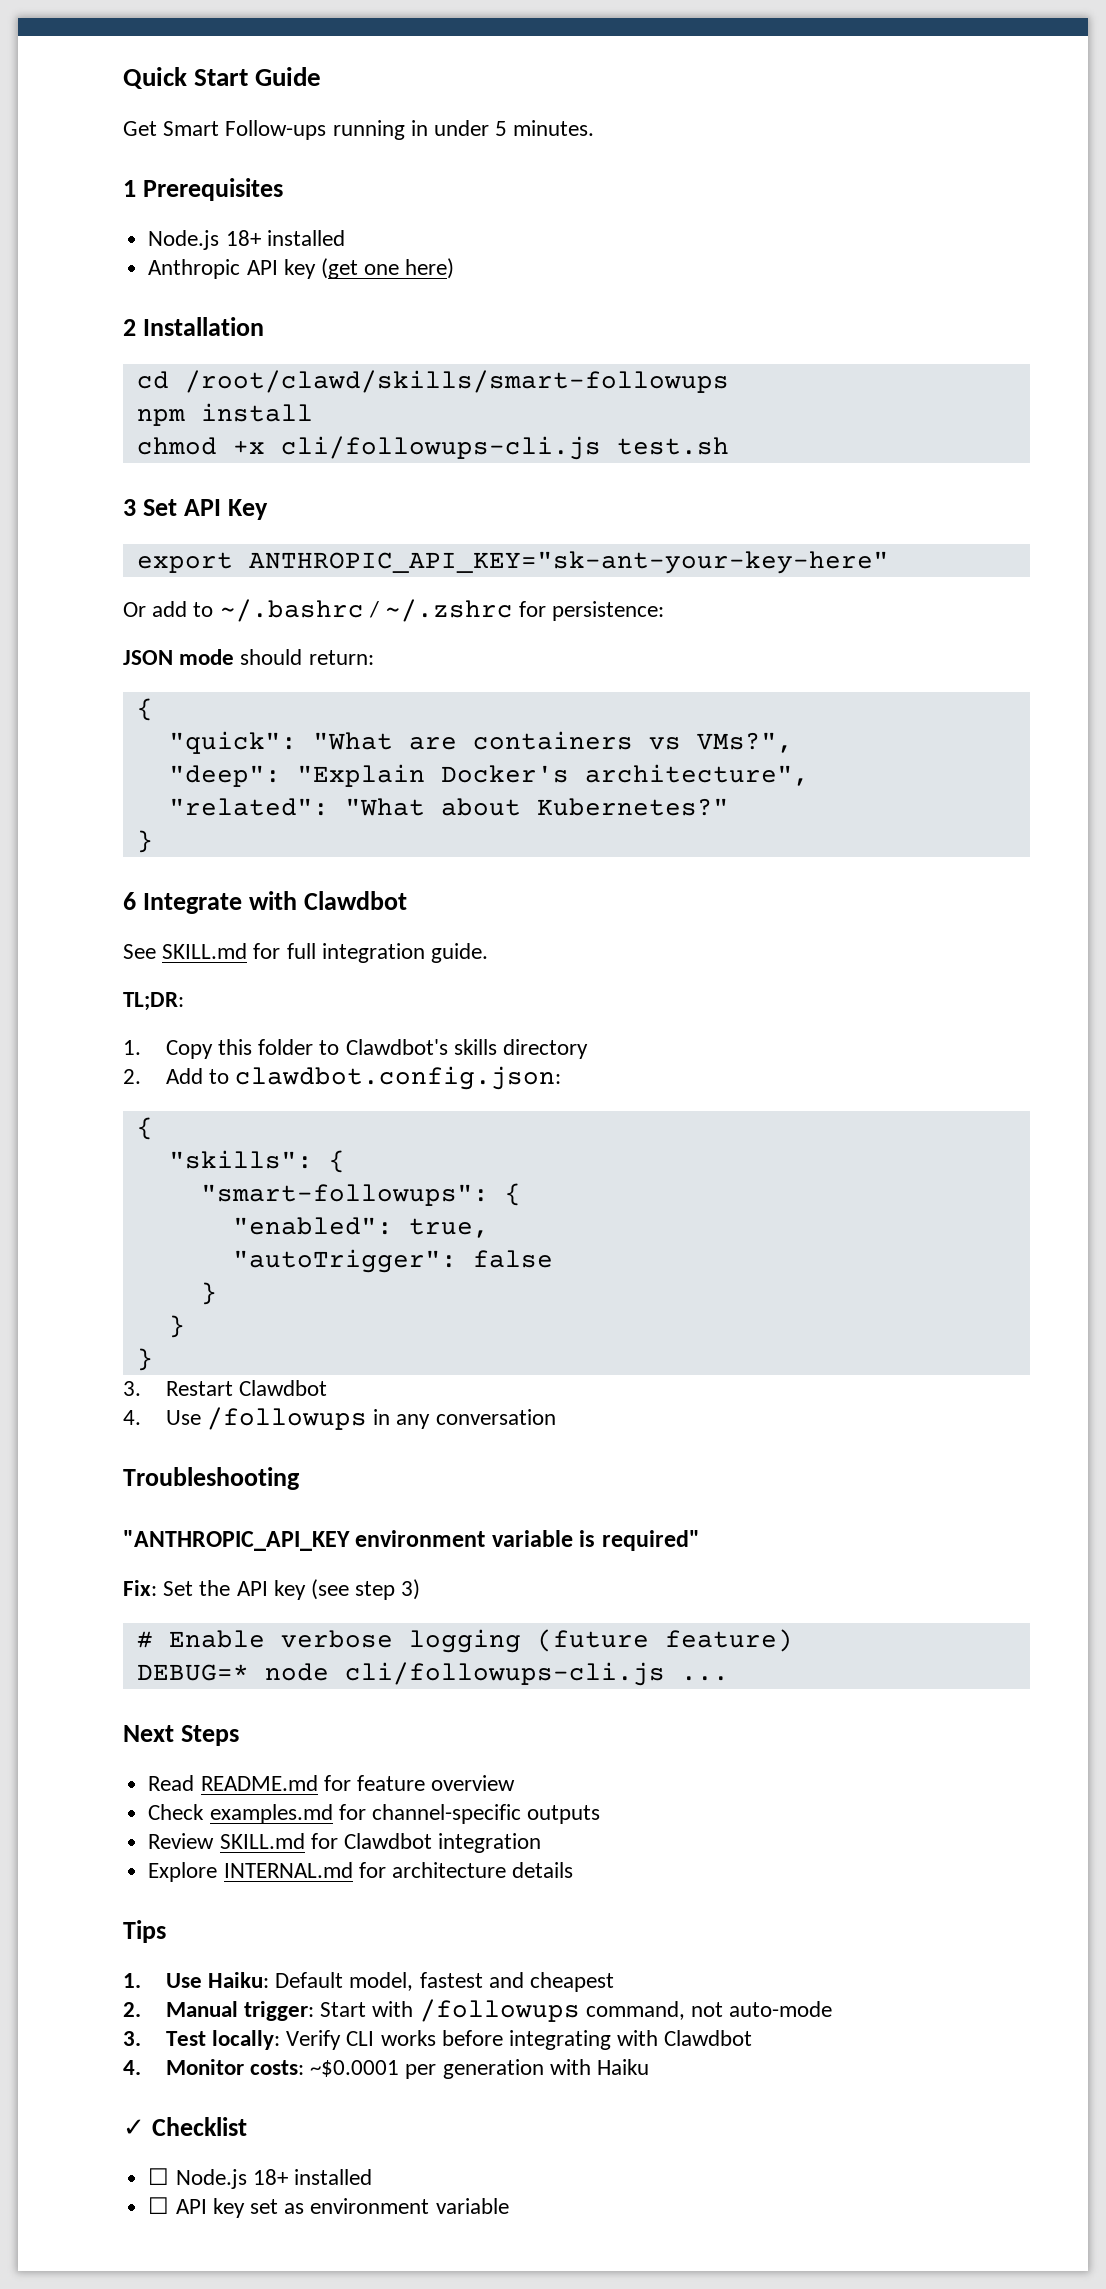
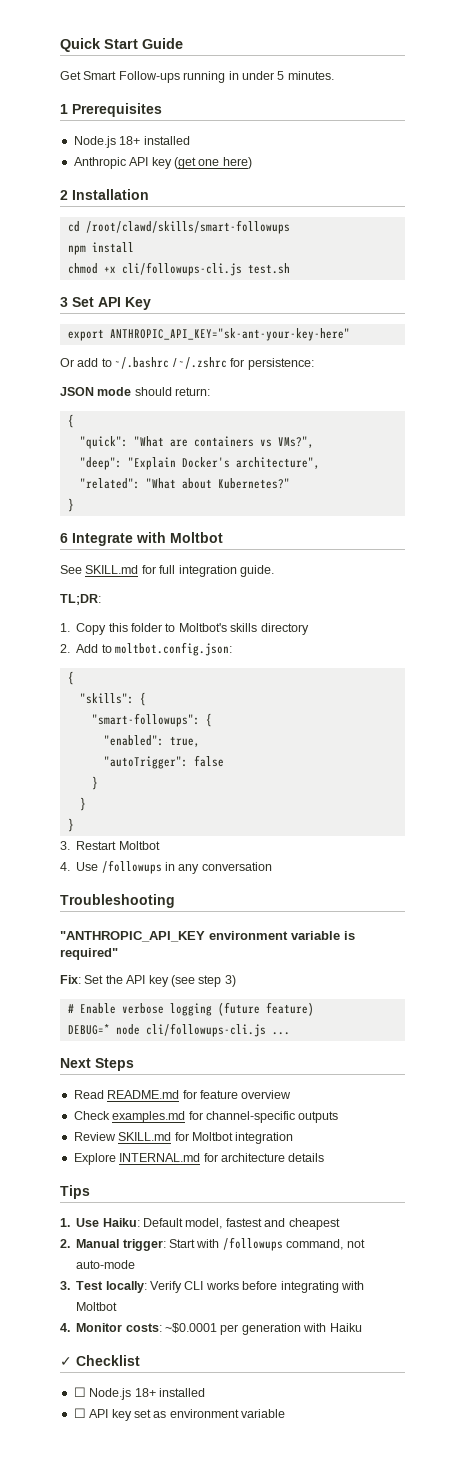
[303,891,407,910] Clawdbot -> [170,532,223,543] Moltbot
[345,1039,448,1055] Clawdbot's -> [178,623,227,632] Moltbot's
[235,1066,562,1090] clawdbot.config.json: -> [115,642,232,656] moltbot.config.json:
[238,1380,327,1396] Clawdbot -> [118,841,160,850] Moltbot
[343,1833,432,1849] Clawdbot -> [191,1132,233,1141] Moltbot
[664,2030,753,2046] Clawdbot -> [76,1302,118,1311] Moltbot

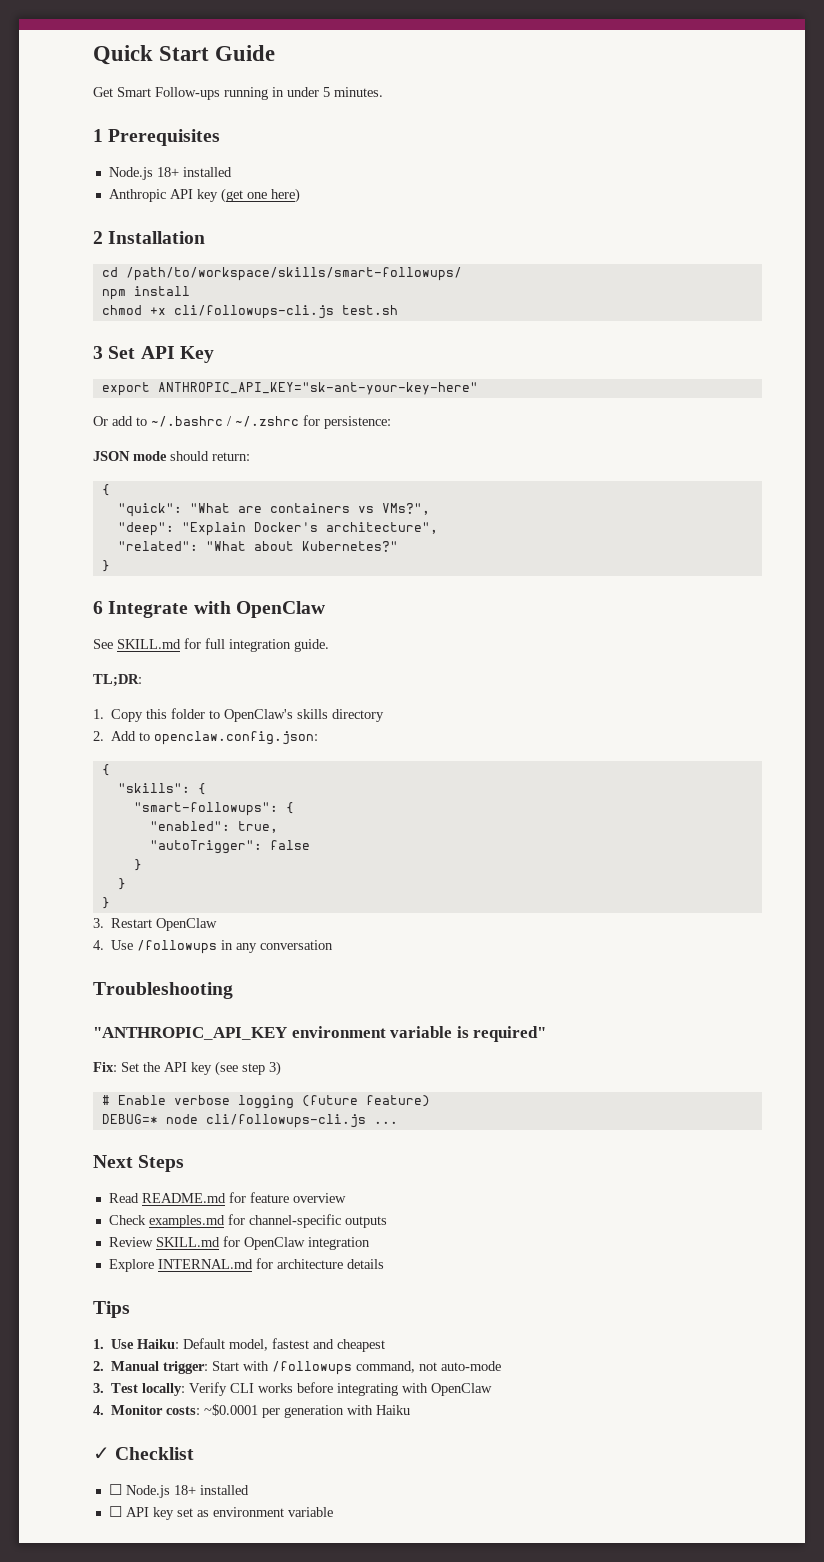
[85,220,290,234] /root/clawd/skills/smart-followups -> [125,267,462,281] /path/to/workspace/skills/smart-followups/
[170,532,223,543] Moltbot -> [235,601,325,618] OpenClaw
[178,623,227,632] Moltbot's -> [224,709,294,722] OpenClaw's
[115,642,232,656] moltbot.config.json: -> [154,731,319,745] openclaw.config.json:
[118,841,160,850] Moltbot -> [156,918,218,931] OpenClaw
[191,1132,233,1141] Moltbot -> [243,1237,305,1250] OpenClaw
[76,1302,118,1311] Moltbot -> [431,1383,493,1396] OpenClaw

